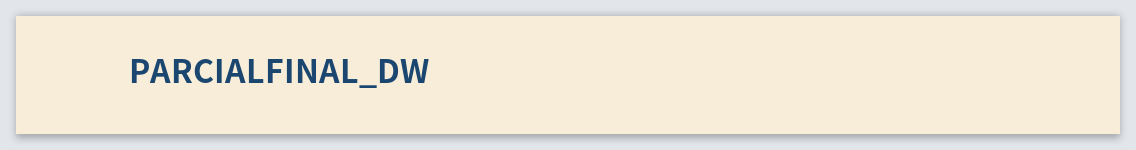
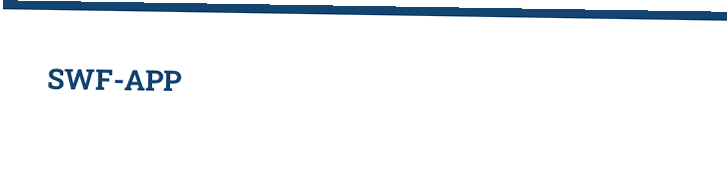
[129,59,429,88] PARCIALFINAL_DW -> [46,67,182,93] SWF-APP

